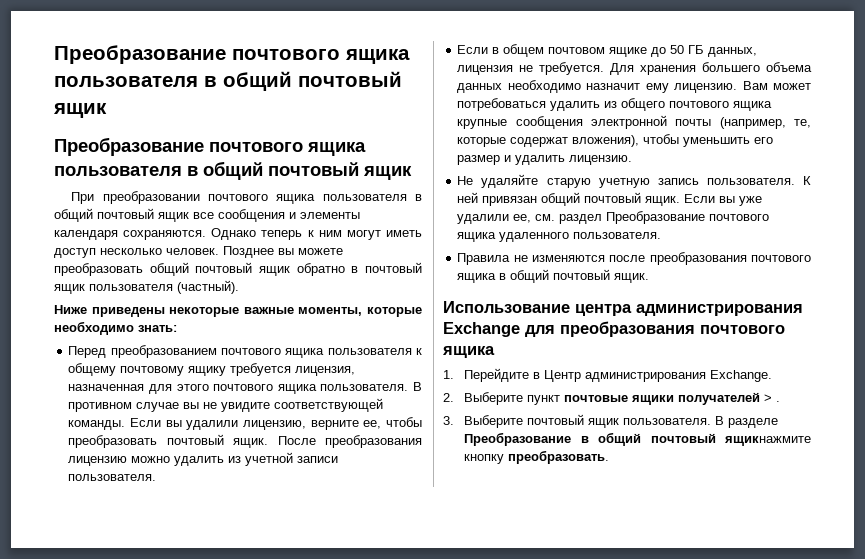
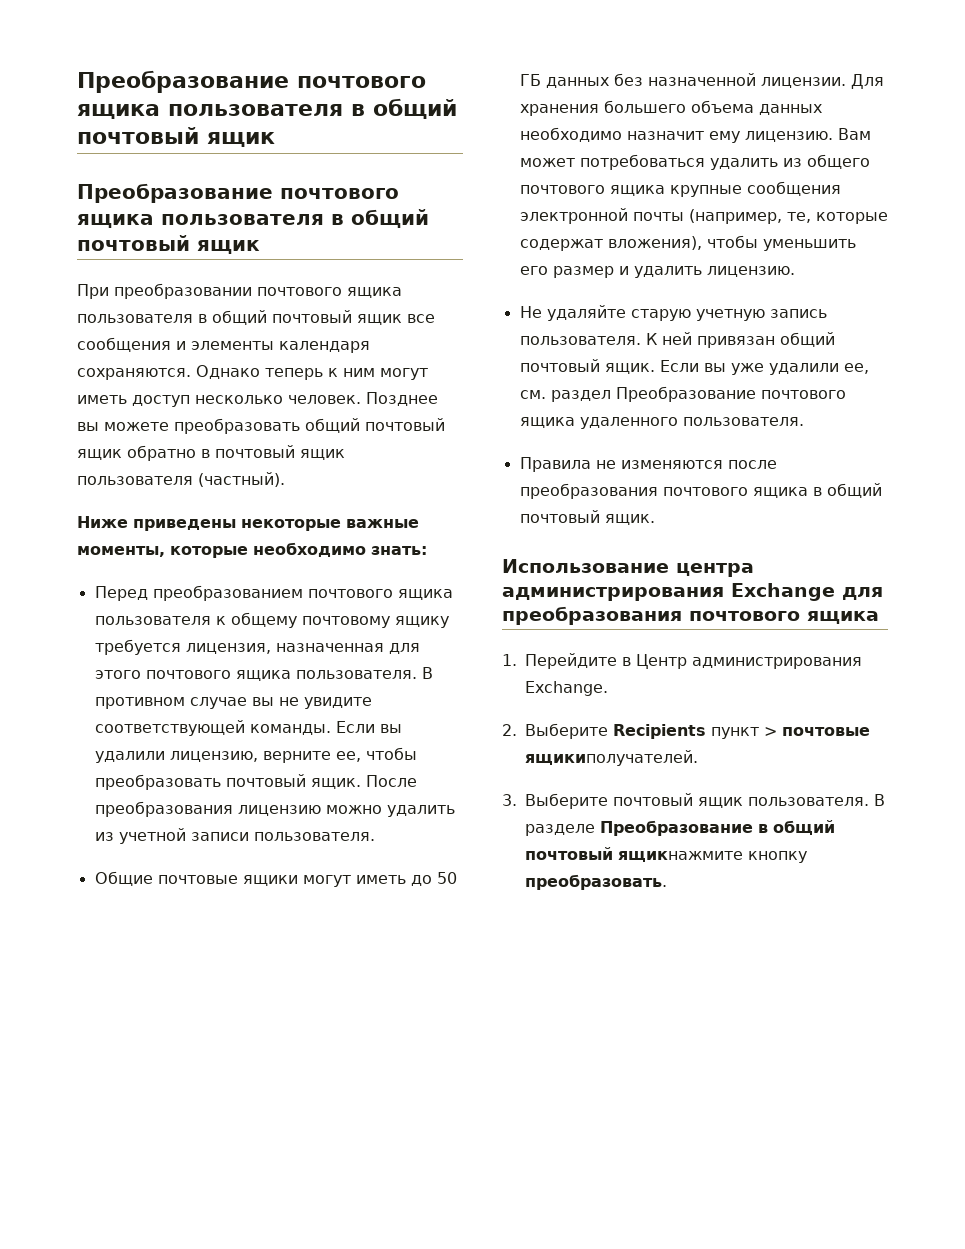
[457,44,758,57] [457,62,605,75] Если в общем почтовом ящике до 50 ГБ данных, лицензия не требуется. -> [94,871,457,887] [519,73,846,88] Общие почтовые ящики могут иметь до 50 ГБ данных без назначенной лицензии.
[527,392,781,405] пункт почтовые ящики получателей > . -> [613,724,870,739] [525,750,698,766] Recipients пункт > почтовые ящикиполучателей.

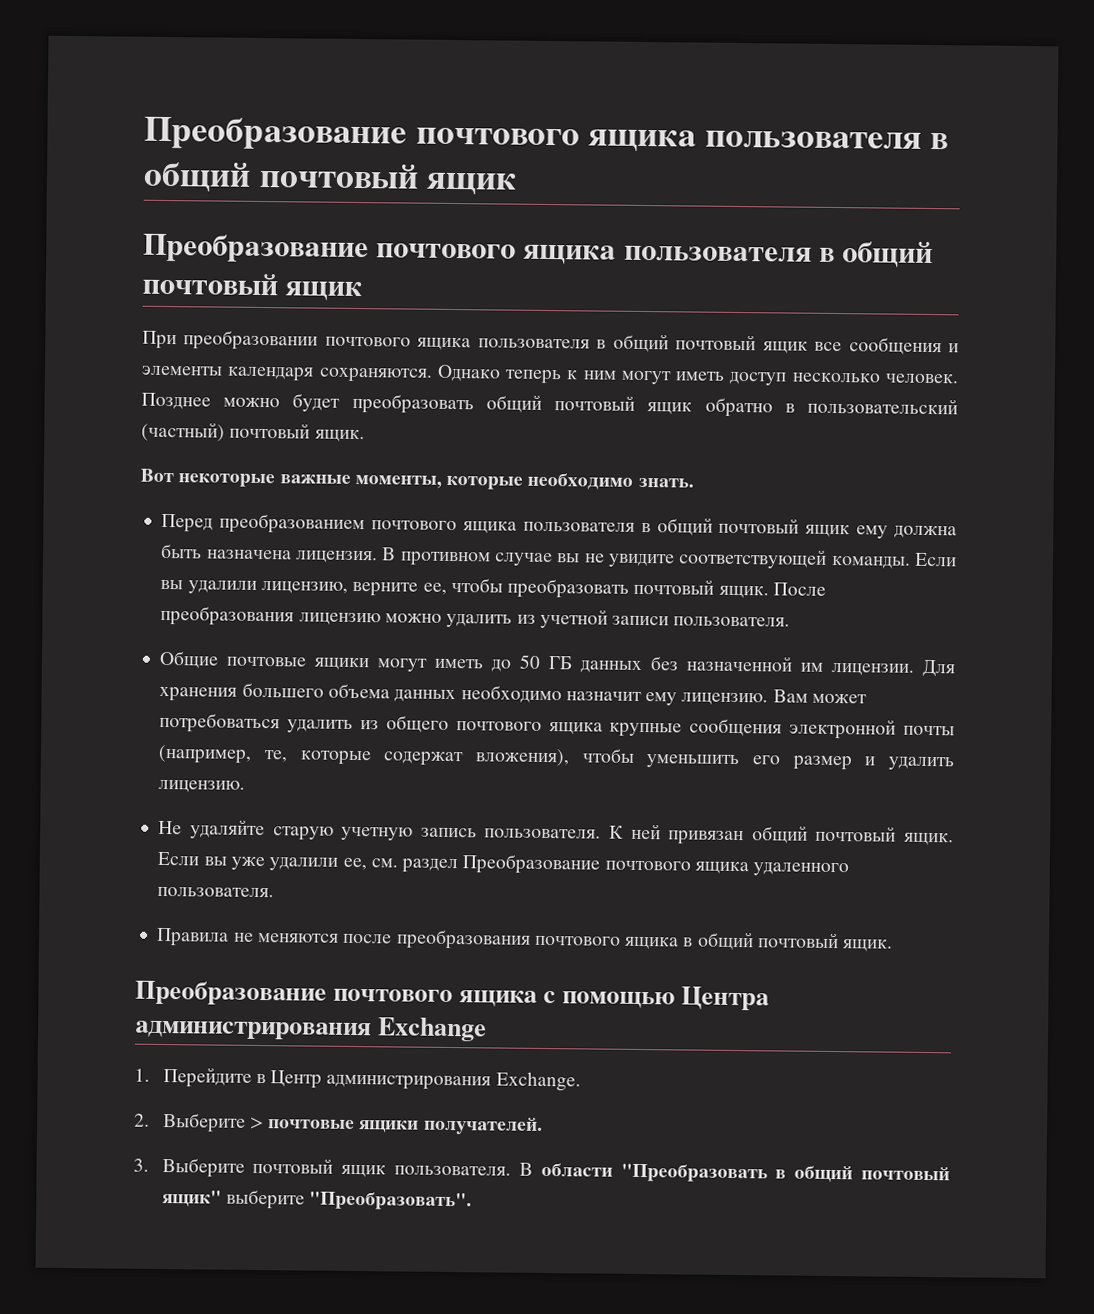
[77,422,169,431] вы можете -> [223,393,341,412] можно будет
[215,445,345,460] [77,472,285,487] [77,516,236,531] почтовый ящик пользователя (частный). // Ниже приведены -> [806,397,958,415] [141,421,365,443] [140,468,174,483] пользовательский (частный) почтовый ящик. // Вот
[371,546,427,555] знать: -> [637,477,694,488] знать.
[215,612,449,628] [94,639,420,655] [94,670,417,681] к общему почтовому ящику требуется лицензия, назначенная для этого почтового ящика пользователя. -> [640,517,958,539] [161,543,379,564] в общий почтовый ящик ему должна быть назначена лицензия.
(756, 79) none -> [800,662,824,672] им
[620,460,723,469] изменяются -> [256,932,339,943] меняются
[502,559,754,577] [502,583,883,601] [502,606,879,625] Использование центра администрирования Exchange для преобразования почтового ящика -> [135,980,771,1011] [134,1017,488,1042] Преобразование почтового ящика с помощью Центра администрирования Exchange
[613,724,870,739] [525,750,698,766] Recipients пункт > почтовые ящикиполучателей. -> [249,1116,543,1135] > почтовые ящики получателей.
[525,820,835,836] [525,847,807,863] [525,874,667,890] разделе Преобразование в общий почтовый ящикнажмите кнопку преобразовать. -> [540,1162,951,1183] [161,1189,473,1211] области "Преобразовать в общий почтовый ящик" выберите "Преобразовать".

